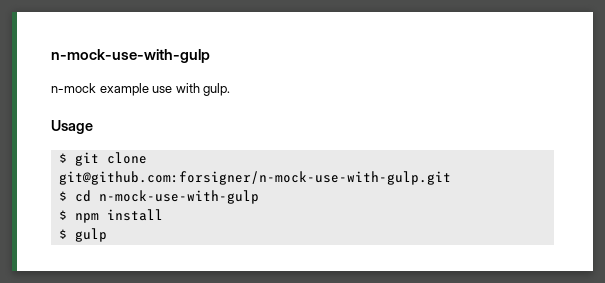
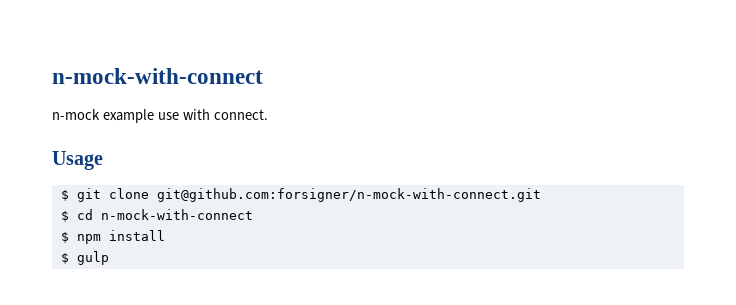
[51,49,210,63] n-mock-use-with-gulp -> [52,68,263,84] n-mock-with-connect
[203,83,231,96] gulp. -> [213,109,268,120] connect.
[58,171,451,185] git@github.com:forsigner/n-mock-use-with-gulp.git -> [156,188,541,202] git@github.com:forsigner/n-mock-with-connect.git
[98,190,259,204] n-mock-use-with-gulp -> [100,209,253,220] n-mock-with-connect

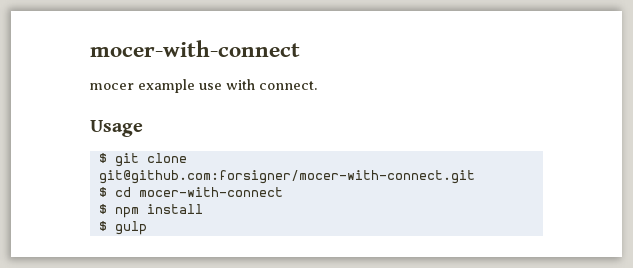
[52,68,263,84] [52,109,100,120] n-mock-with-connect // n-mock -> [90,40,300,57] [90,83,134,90] mocer-with-connect // mocer
[156,188,541,202] git@github.com:forsigner/n-mock-with-connect.git -> [98,170,475,184] git@github.com:forsigner/mocer-with-connect.git
[100,209,253,220] n-mock-with-connect -> [138,187,283,197] mocer-with-connect

